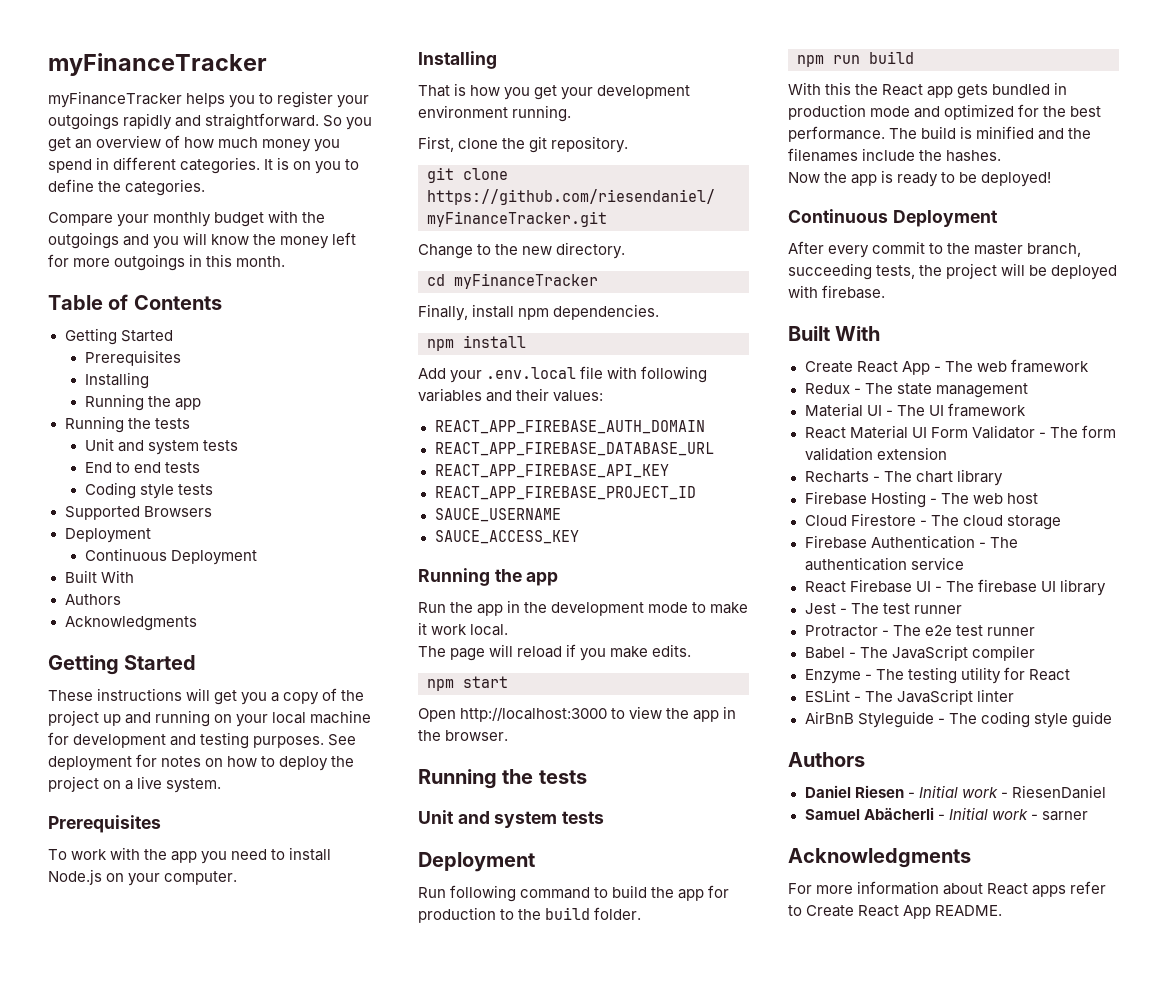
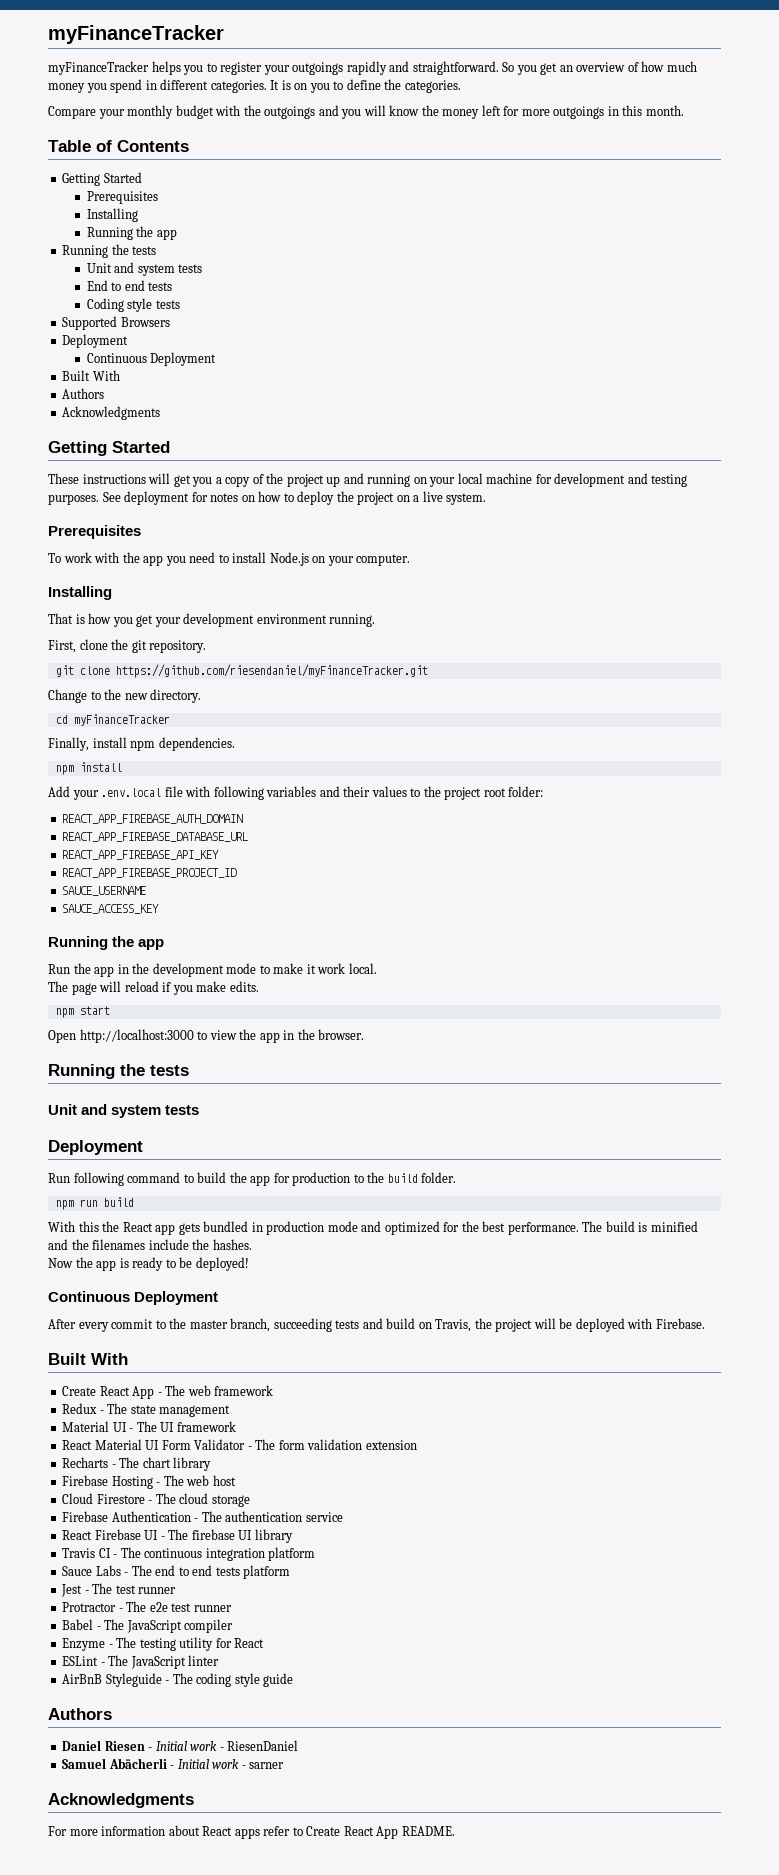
[553,390,604,402] values: -> [371,786,544,800] values to the project root folder:
[876,265,916,279] tests, -> [335,1318,472,1332] tests and build on Travis,
[822,285,886,299] firebase. -> [655,1318,705,1329] Firebase.
(1106, 587) none -> [62,1547,316,1561] [62,1565,291,1579] // Travis CI - The continuous integration platform // Sauce Labs - The end to end tests platform

